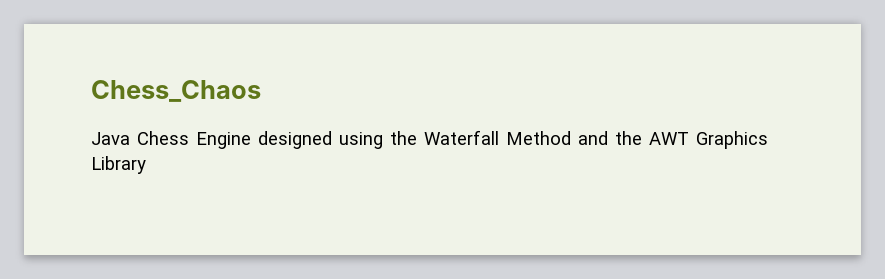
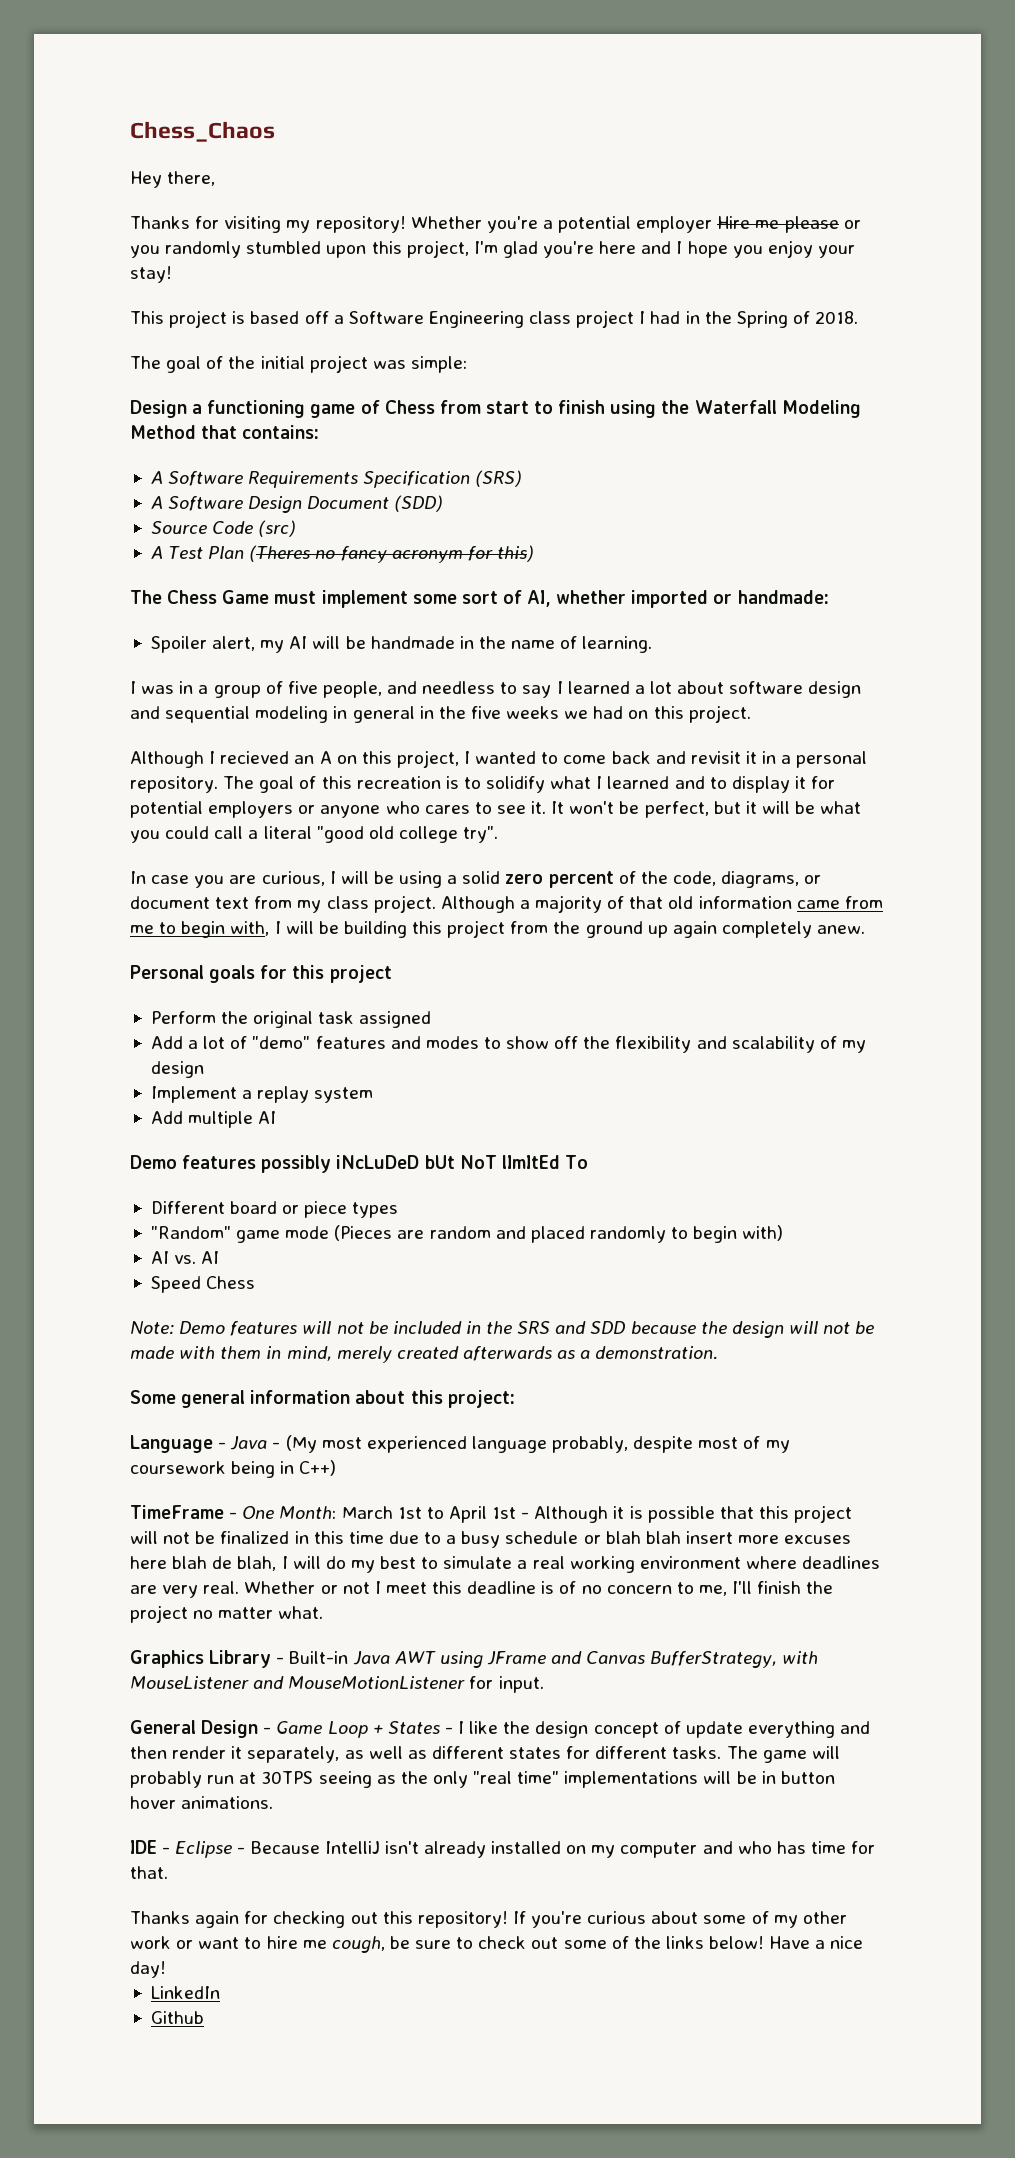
[91,130,768,149] [91,156,146,174] Java Chess Engine designed using the Waterfall Method and the AWT Graphics Library -> [130,171,216,188] [130,216,861,233] [130,240,855,258] [130,266,172,283] [130,310,859,328] [130,355,467,373] [130,400,861,418] [130,425,320,439] [150,470,523,488] [150,495,444,513] [150,520,297,537] [150,545,534,563] [130,590,829,608] [150,636,653,653] [130,681,862,698] [130,705,751,723] [130,750,868,768] [130,776,836,793] [130,801,862,818] [130,826,499,843] [130,871,822,888] [130,895,883,913] [130,920,866,938] [130,965,392,983] [150,1011,432,1028] [150,1036,866,1053] [150,1061,204,1078] [150,1086,374,1103] [150,1111,277,1128] [130,1155,588,1173] [150,1201,399,1218] [150,1225,784,1243] [150,1251,220,1264] [150,1276,256,1293] [130,1321,875,1338] [130,1346,719,1363] [130,1390,515,1408] [130,1435,790,1453] [130,1460,337,1478] [130,1505,853,1523] [130,1531,852,1548] [130,1556,881,1573] [130,1581,834,1598] [130,1605,324,1623] [130,1650,819,1668] [130,1676,544,1693] [130,1720,871,1738] [130,1746,840,1763] [130,1771,835,1788] [130,1796,274,1809] [130,1840,876,1858] [130,1866,168,1879] [130,1911,847,1928] [130,1936,864,1953] [130,1961,166,1978] [150,1986,220,1999] [150,2011,204,2024] Hey there, // Thanks for visiting my repository! Whether you're a potential employer Hire me please or you randomly stumbled upon this project, I'm glad you're here and I hope you enjoy your stay! // This project is based off a Software Engineering class project I had in the Spring of 2018. // The goal of the initial project was simple: // Design a functioning game of Chess from start to finish using the Waterfall Modeling Method that contains: // A Software Requirements Specification (SRS) // A Software Design Document (SDD) // Source Code (src) // A Test Plan (Theres no fancy acronym for this) // The Chess Game must implement some sort of AI, whether imported or handmade: // Spoiler alert, my AI will be handmade in the name of learning. // I was in a group of five people, and needless to say I learned a lot about software design and sequential modeling in general in the five weeks we had on this project. // Although I recieved an A on this project, I wanted to come back and revisit it in a personal repository. The goal of this recreation is to solidify what I learned and to display it for potential employers or anyone who cares to see it. It won't be perfect, but it will be what you could call a literal "good old college try". // In case you are curious, I will be using a solid zero percent of the code, diagrams, or document text from my class project. Although a majority of that old information came from me to begin with, I will be building this project from the ground up again completely anew. // Personal goals for this project // Perform the original task assigned // Add a lot of "demo" features and modes to show off the flexibility and scalability of my design // Implement a replay system // Add multiple AI // Demo features possibly iNcLuDeD bUt NoT lImItEd To // Different board or piece types // "Random" game mode (Pieces are random and placed randomly to begin with) // AI vs. AI // Speed Chess // Note: Demo features will not be included in the SRS and SDD because the design will not be made with them in mind, merely created afterwards as a demonstration. // Some general information about this project: // Language - Java - (My most experienced language probably, despite most of my coursework being in C++) // TimeFrame - One Month: March 1st to April 1st - Although it is possible that this project will not be finalized in this time due to a busy schedule or blah blah insert more excuses here blah de blah, I will do my best to simulate a real working environment where deadlines are very real. Whether or not I meet this deadline is of no concern to me, I'll finish the project no matter what. // Graphics Library - Built-in Java AWT using JFrame and Canvas BufferStrategy, with MouseListener and MouseMotionListener for input. // General Design - Game Loop + States - I like the design concept of update everything and then render it separately, as well as different states for different tasks. The game will probably run at 30TPS seeing as the only "real time" implementations will be in button hover animations. // IDE - Eclipse - Because IntelliJ isn't already installed on my computer and who has time for that. // Thanks again for checking out this repository! If you're curious about some of my other work or want to hire me cough, be sure to check out some of the links below! Have a nice day! // LinkedIn // Github

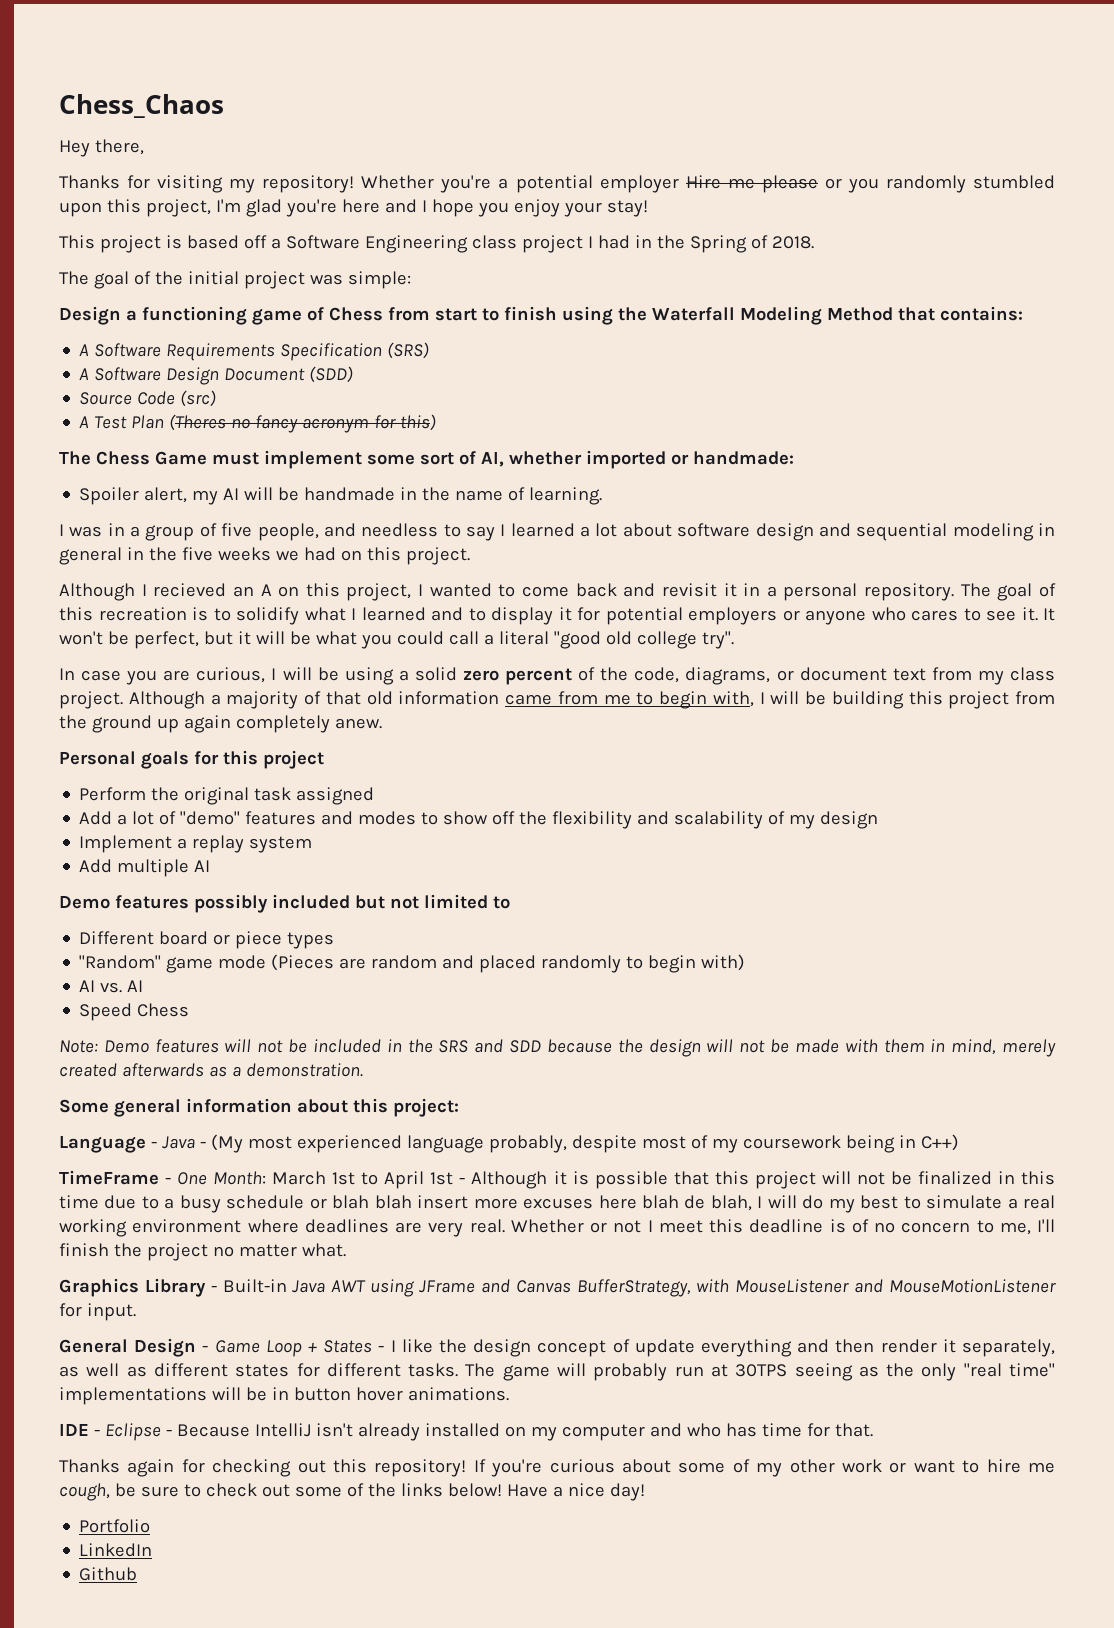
[336,1155,588,1169] iNcLuDeD bUt NoT lImItEd To -> [271,894,510,909] included but not limited to
(166, 1969) none -> [79,1519,151,1533] // Portfolio

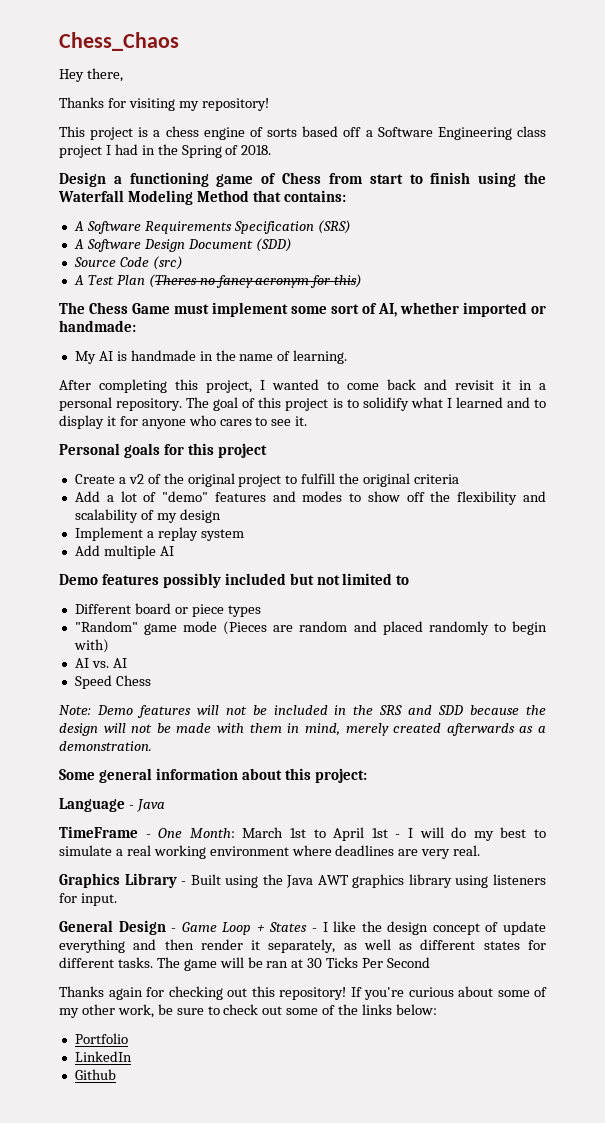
[361,175,1055,193] [59,199,648,217] [59,235,182,253] Whether you're a potential employer Hire me please or you randomly stumbled upon this project, I'm glad you're here and I hope you enjoy your stay! // This project is -> [59,126,298,140] // This project is a chess engine of sorts
[59,271,411,289] // The goal of the initial project was simple: -> (272, 150) none
[79,487,300,505] Spoiler alert, my AI will be -> [74,351,127,364] My AI is
[59,523,1055,541] [59,547,470,565] [59,583,300,601] I was in a group of five people, and needless to say I learned a lot about software design and sequential modeling in general in the five weeks we had on this project. // Although I recieved an A on -> [59,379,167,393] After completing
[98,607,187,621] recreation -> [285,398,329,411] project
[605,607,800,625] potential employers or -> (138, 421) none
[1043,608,1055,621] [59,631,734,649] [59,667,1056,685] [59,691,1055,709] [59,715,382,733] It won't be perfect, but it will be what you could call a literal "good old college try". // In case you are curious, I will be using a solid zero percent of the code, diagrams, or document text from my class project. Although a majority of that old information came from me to begin with, I will be building this project from the ground up again completely anew. -> (308, 421) none
[79,787,375,805] Perform the original task assigned -> [74,473,460,487] Create a v2 of the original project to fulfill the original criteria
[199,1134,959,1153] - (My most experienced language probably, despite most of my coursework being in C++) -> (165, 805) none
[471,1171,1055,1189] [59,1195,752,1213] Although it is possible that this project will not be finalized in this time due to a busy schedule or blah blah insert more excuses here blah de blah, -> (401, 836) none
[510,1219,1055,1235] [59,1243,346,1261] [59,1278,1057,1297] Whether or not I meet this deadline is of no concern to me, I'll finish the project no matter what. // Graphics Library - Built-in Java AWT using JFrame and Canvas BufferStrategy, with MouseListener and MouseMotionListener -> [59,873,546,888] // Graphics Library - Built using the Java AWT graphics library using listeners
[593,1363,1055,1381] [59,1387,509,1405] [59,1423,873,1441] probably run at 30TPS seeing as the only "real time" implementations will be in button hover animations. // IDE - Eclipse - Because IntelliJ isn't already installed on my computer and who has time for that. -> [247,957,431,968] be ran at 30 Ticks Per Second
[841,1459,1055,1473] [59,1483,110,1501] work or want to hire me cough, -> [117,1004,154,1018] work,
[447,1483,645,1501] below! Have a nice day! -> [395,1004,437,1015] below:

